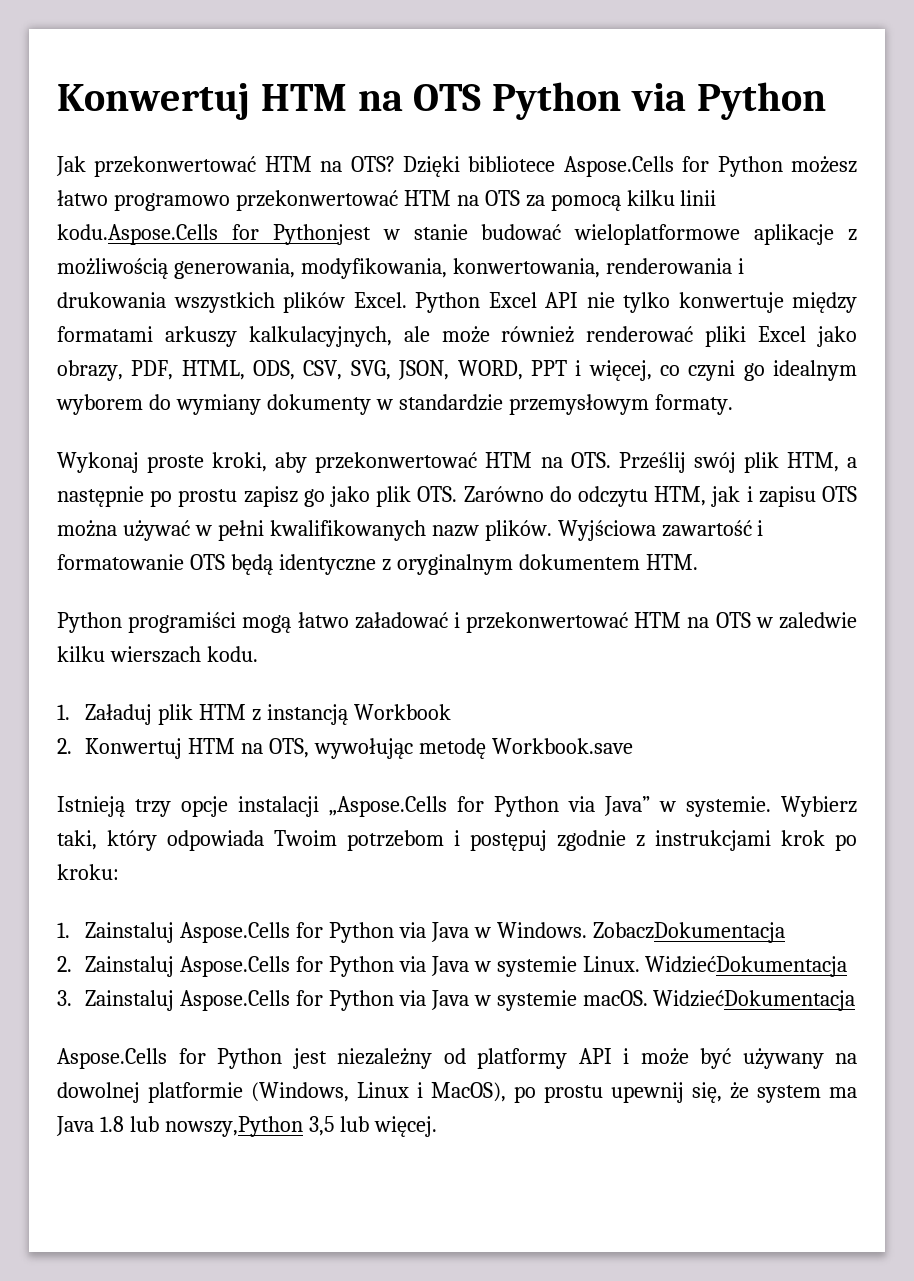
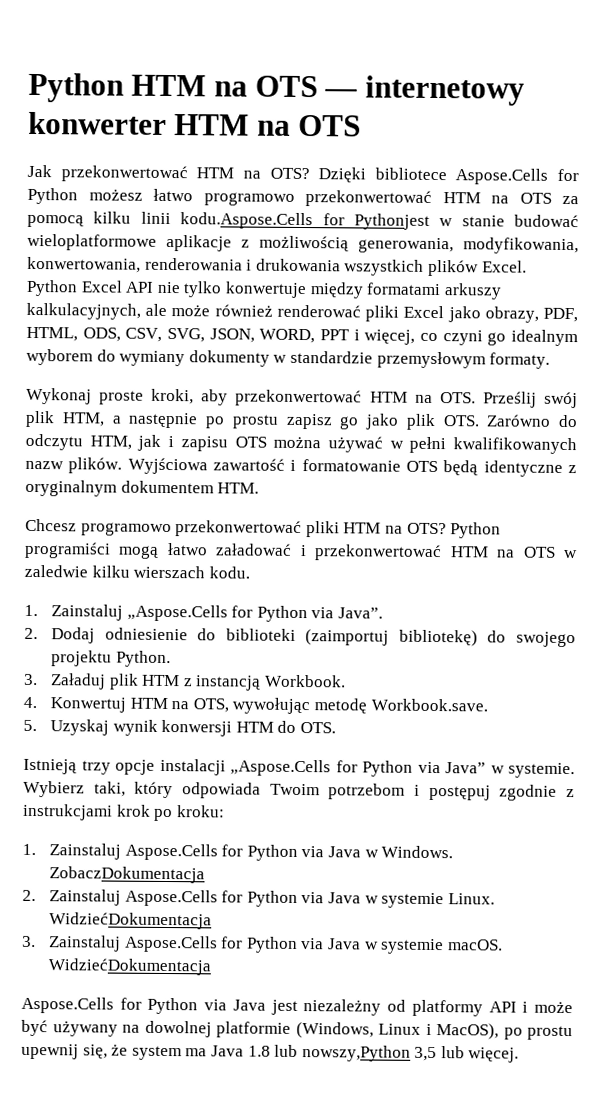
[57,82,826,120] Konwertuj HTM na OTS Python via Python -> [28,72,525,106] [28,111,362,137] Python HTM na OTS — internetowy konwerter HTM na OTS
(698, 562) none -> [25,518,447,538] Chcesz programowo przekonwertować pliki HTM na OTS?
(70, 712) none -> [50,604,383,623] [24,627,576,648] [50,650,171,668] [24,673,38,686] Zainstaluj „Aspose.Cells for Python via Java”. // 2. Dodaj odniesienie do biblioteki (zaimportuj bibliotekę) do swojego projektu Python. // 3.
[353,704,451,720] [57,738,72,754] Workbook // 2. -> [264,674,346,688] [23,696,37,709] Workbook. // 4.
[491,738,633,754] Workbook.save -> [370,698,488,712] [23,719,336,737] Workbook.save. // 5. Uzyskaj wynik konwersji HTM do OTS.
(282, 1058) none -> [204,999,266,1011] via Java

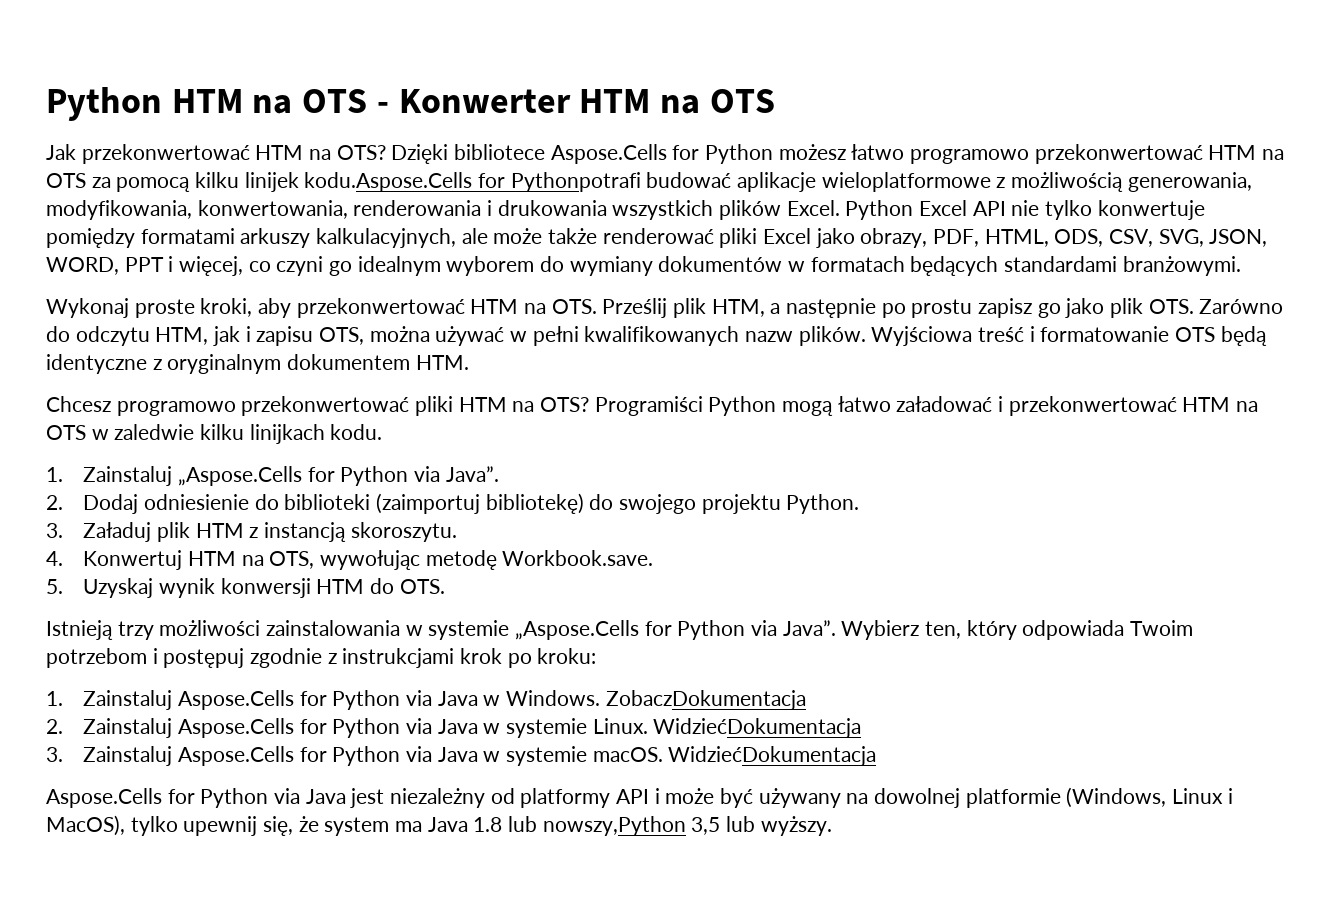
[324,75,525,106] [28,111,167,135] — internetowy konwerter -> [376,89,571,113] - Konwerter
[140,211,171,225] linii -> [244,172,299,192] linijek
[353,213,579,230] [27,233,232,252] Pythonjest w stanie budować wieloplatformowe aplikacje -> [510,172,991,192] Pythonpotrafi budować aplikacje wieloplatformowe
[309,282,364,299] między -> [46,228,135,248] pomiędzy
[214,304,273,317] również -> [548,228,598,244] także
[188,350,551,369] dokumenty w standardzie przemysłowym formaty. -> [658,256,1241,276] dokumentów w formatach będących standardami branżowymi.
[543,391,578,409] swój -> (668, 308) none
[234,436,267,448] OTS -> [319,327,365,345] OTS,
[212,458,285,471] zawartość -> [978,327,1025,342] treść
[450,522,502,539] [24,541,111,559] Python programiści -> [594,396,777,416] Programiści Python
[133,565,206,579] wierszach -> [249,424,325,444] linijkach
[264,674,346,688] Workbook. -> [350,522,457,542] skoroszytu.
[115,758,575,779] [23,780,126,798] opcje instalacji „Aspose.Cells for Python via Java” w systemie. Wybierz taki, -> [159,620,962,640] możliwości zainstalowania w systemie „Aspose.Cells for Python via Java”. Wybierz ten,
[503,1025,573,1041] po prostu -> [130,816,178,836] tylko
[468,1047,520,1063] więcej. -> [760,816,832,836] wyższy.

